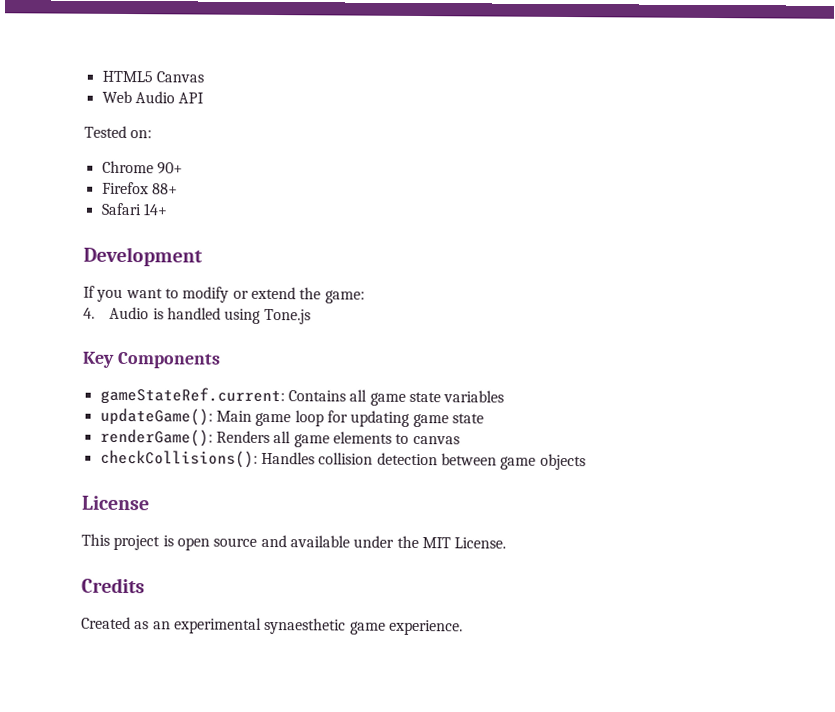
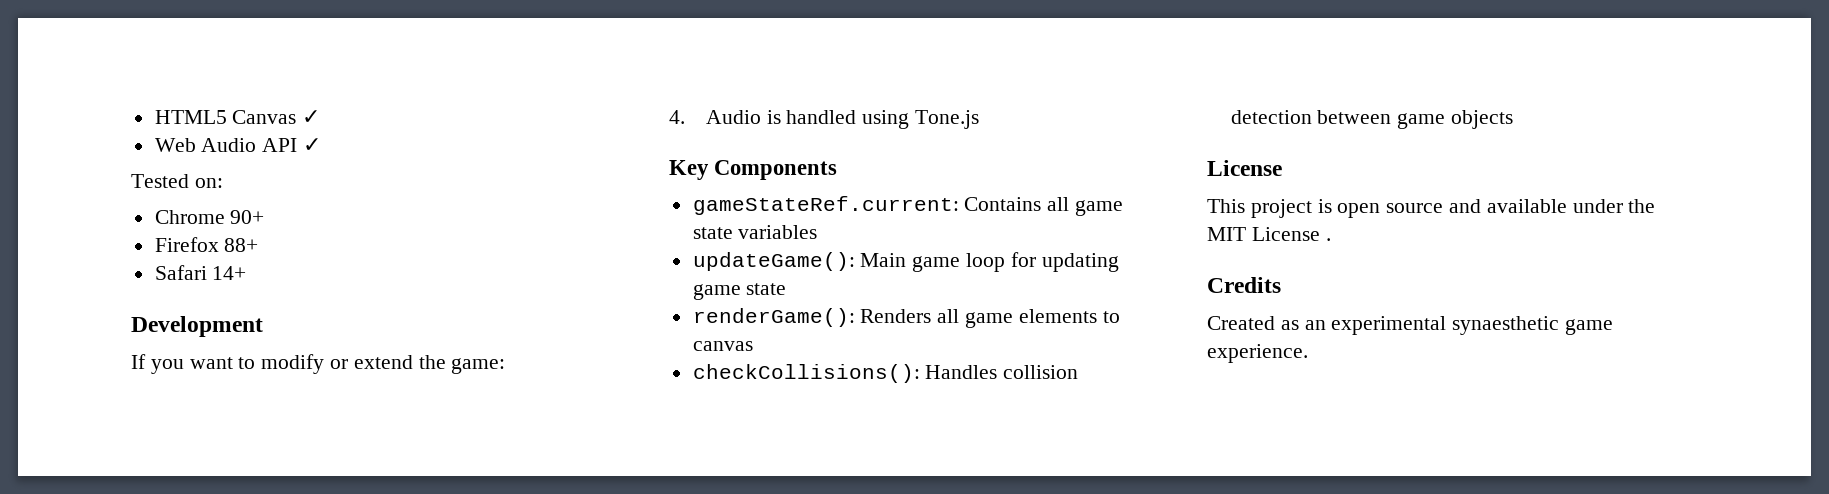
(204, 77) none -> [302,110,321,124] ✓
(205, 98) none -> [303,138,322,152] ✓
[454,537,507,549] License. -> [1251,227,1331,241] License .

